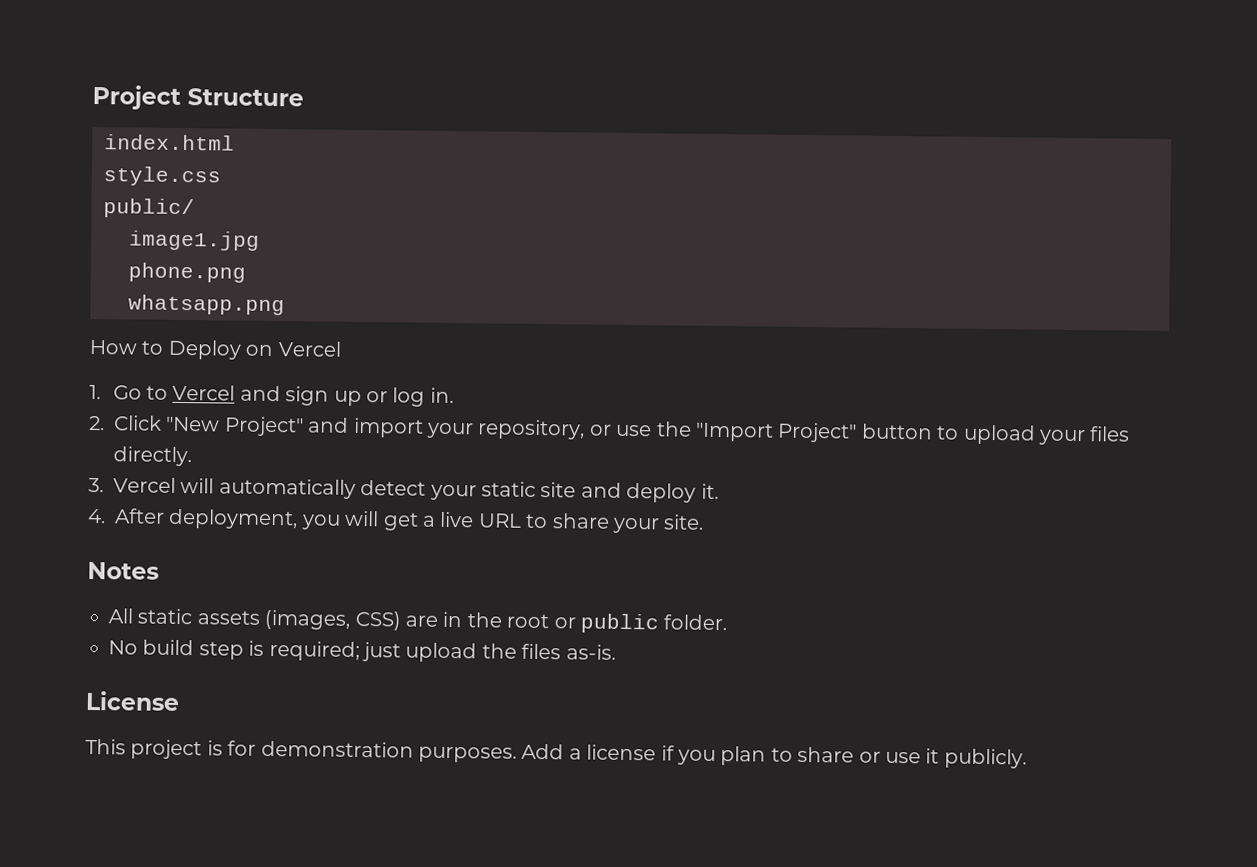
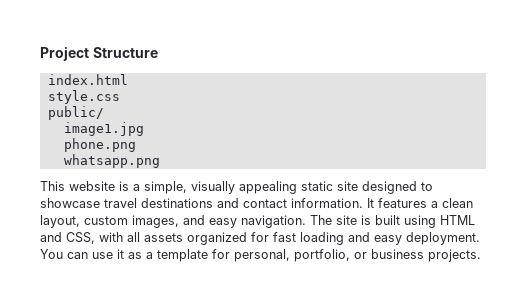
[89,339,342,360] [89,384,454,407] [89,415,1131,446] [113,446,192,467] [88,477,719,503] [87,508,705,534] [87,561,159,580] [108,608,728,634] [108,639,616,663] [85,690,180,711] [85,738,1027,769] How to Deploy on Vercel // 1. Go to Vercel and sign up or log in. // 2. Click "New Project" and import your repository, or use the "Import Project" button to upload your files directly. // 3. Vercel will automatically detect your static site and deploy it. // 4. After deployment, you will get a live URL to share your site. // Notes // All static assets (images, CSS) are in the root or public folder. // No build step is required; just upload the files as-is. // License // This project is for demonstration purposes. Add a license if you plan to share or use it publicly. -> [40,181,433,194] [40,198,473,208] [40,215,475,228] [40,232,480,245] [40,249,481,262] This website is a simple, visually appealing static site designed to showcase travel destinations and contact information. It features a clean layout, custom images, and easy navigation. The site is built using HTML and CSS, with all assets organized for fast loading and easy deployment. You can use it as a template for personal, portfolio, or business projects.

